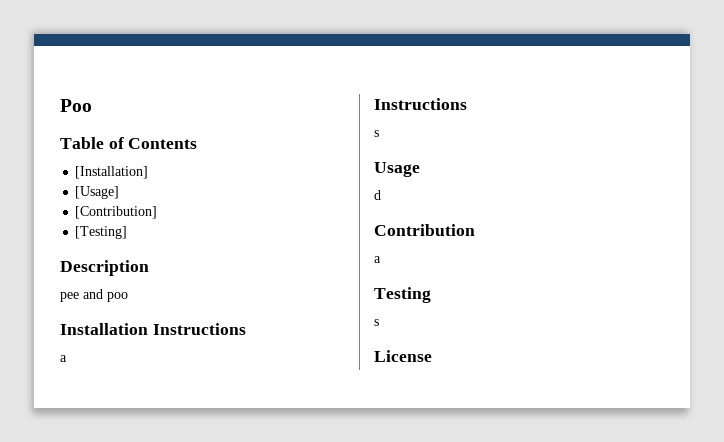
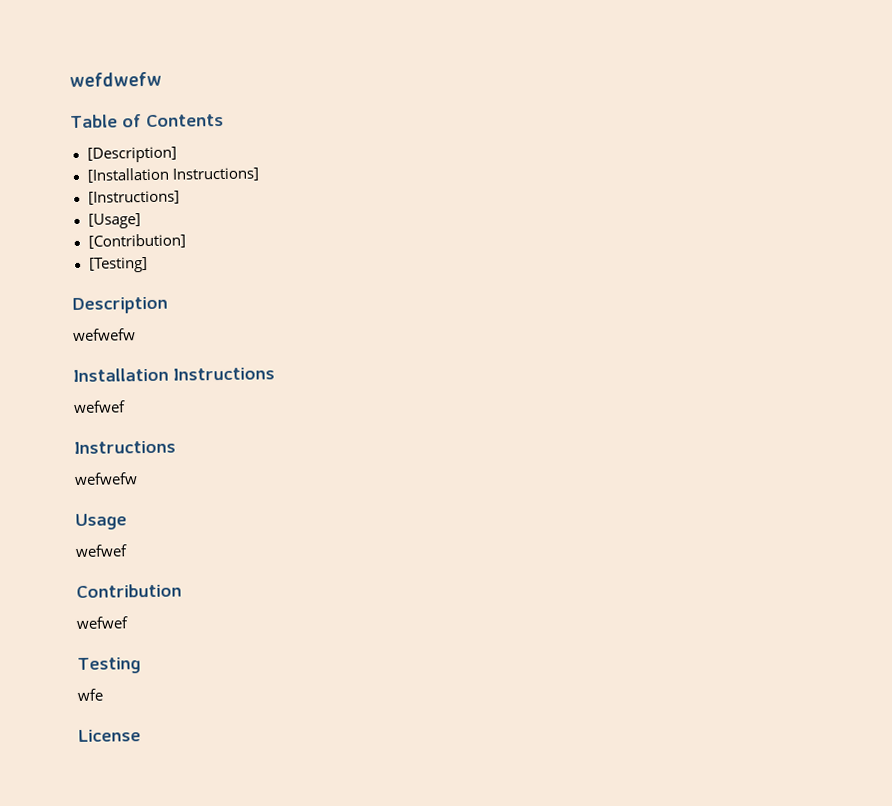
[60,99,92,112] Poo -> [69,71,162,88] wefdwefw
[75,166,149,179] [Installation] -> [86,146,177,163] [86,167,259,183] [87,190,180,205] [Description] // [Installation Instructions] // [Instructions]
[60,289,128,302] pee and poo -> [72,328,136,342] wefwefw
[60,355,67,362] [374,98,467,110] [374,130,379,137] a // Instructions // s -> [73,400,126,413] [74,440,176,454] [74,472,138,485] wefwef // Instructions // wefwefw
[374,190,381,200] d -> [75,544,128,557] wefwef
[374,256,381,263] a -> [76,616,128,629] wefwef
[374,319,379,326] s -> [77,688,103,701] wfe

